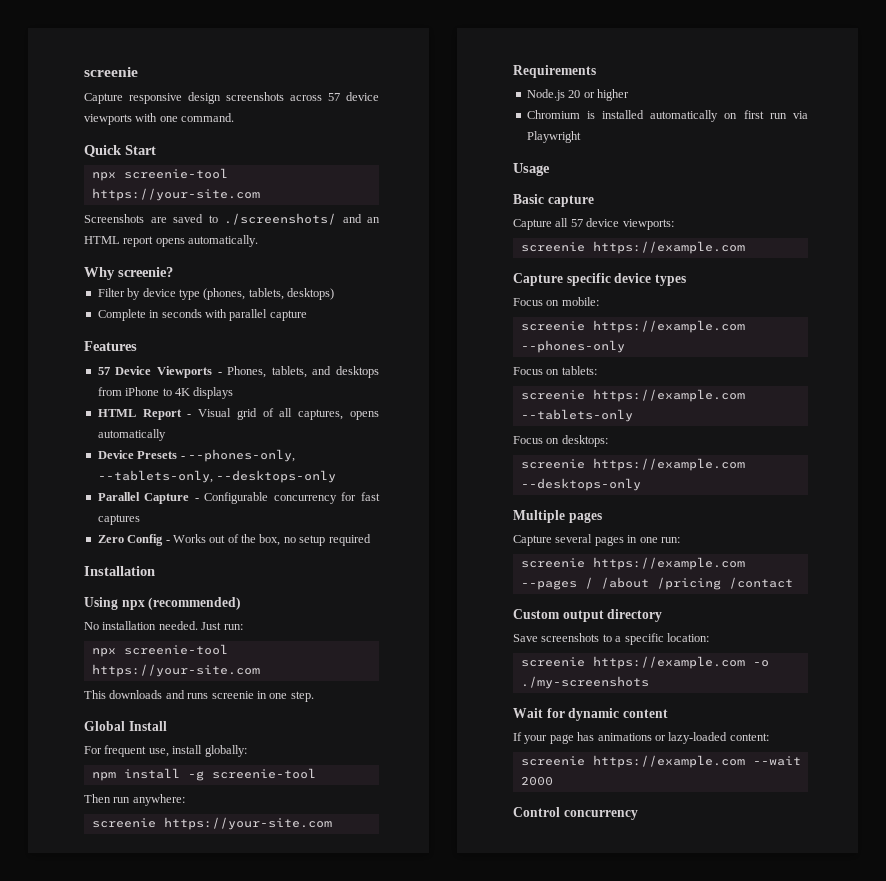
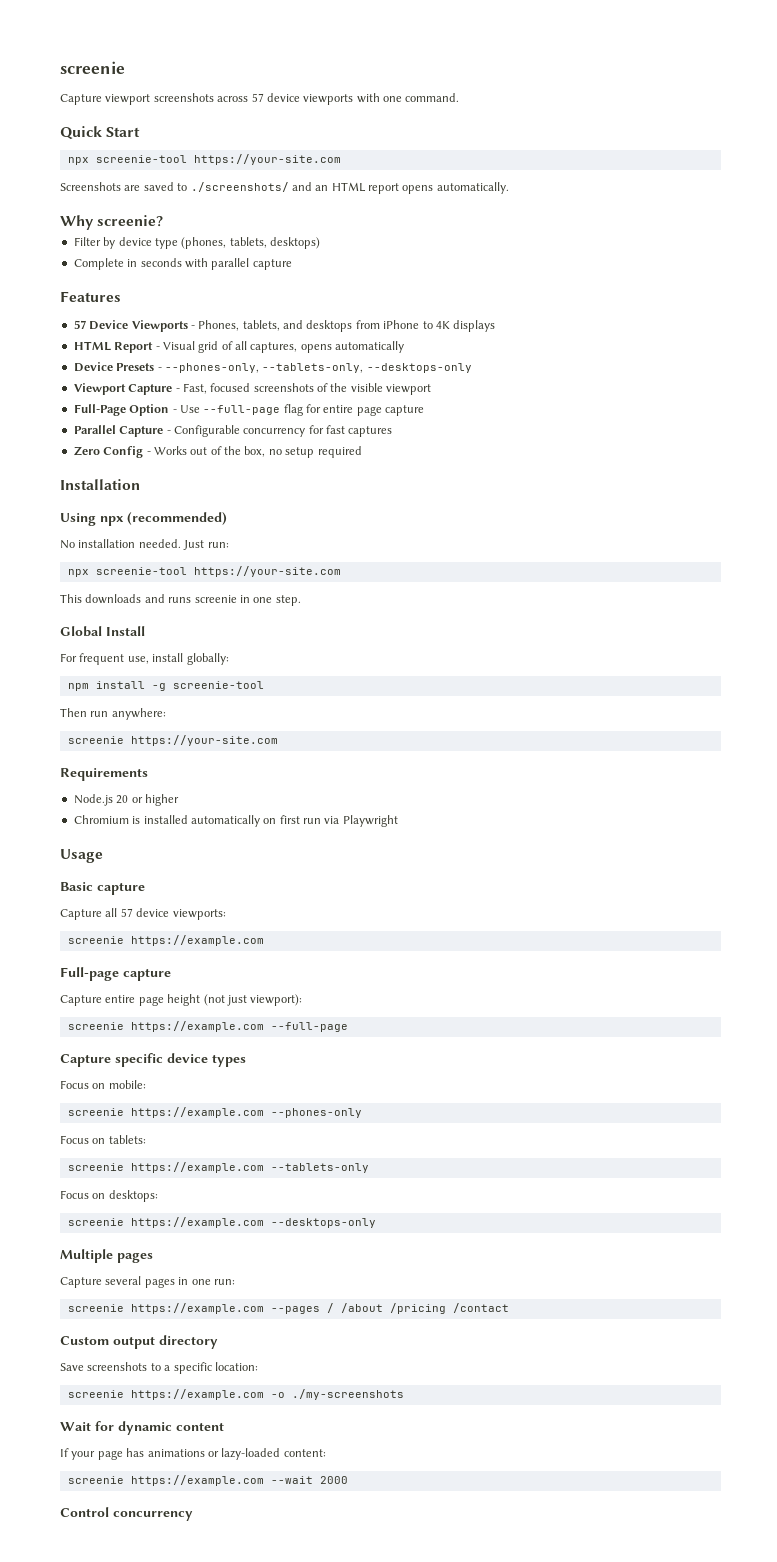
[129,92,221,104] responsive design -> [105,94,151,105] viewport
(337, 476) none -> [73,383,432,395] [73,404,425,416] // Viewport Capture - Fast, focused screenshots of the visible viewport // Full-Page Option - Use --full-page flag for entire page capture
(745, 247) none -> [60,967,171,981] [60,994,303,1006] [67,1021,348,1032] // Full-page capture // Capture entire page height (not just viewport): // screenie https://example.com --full-page

